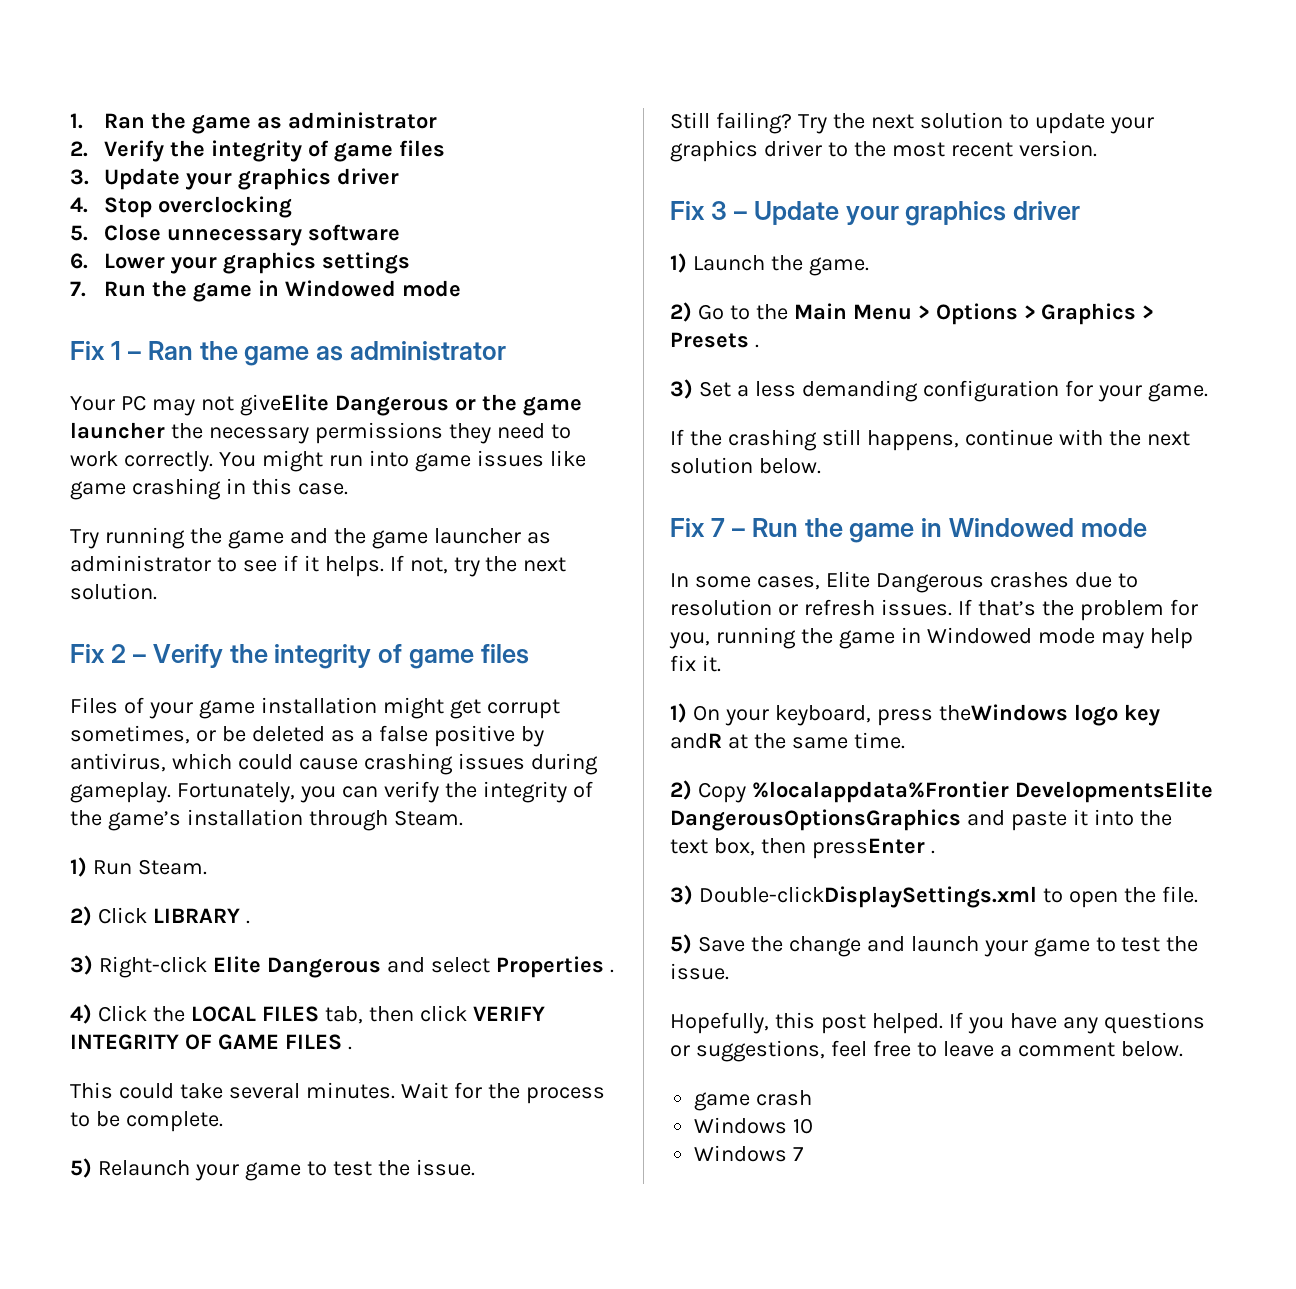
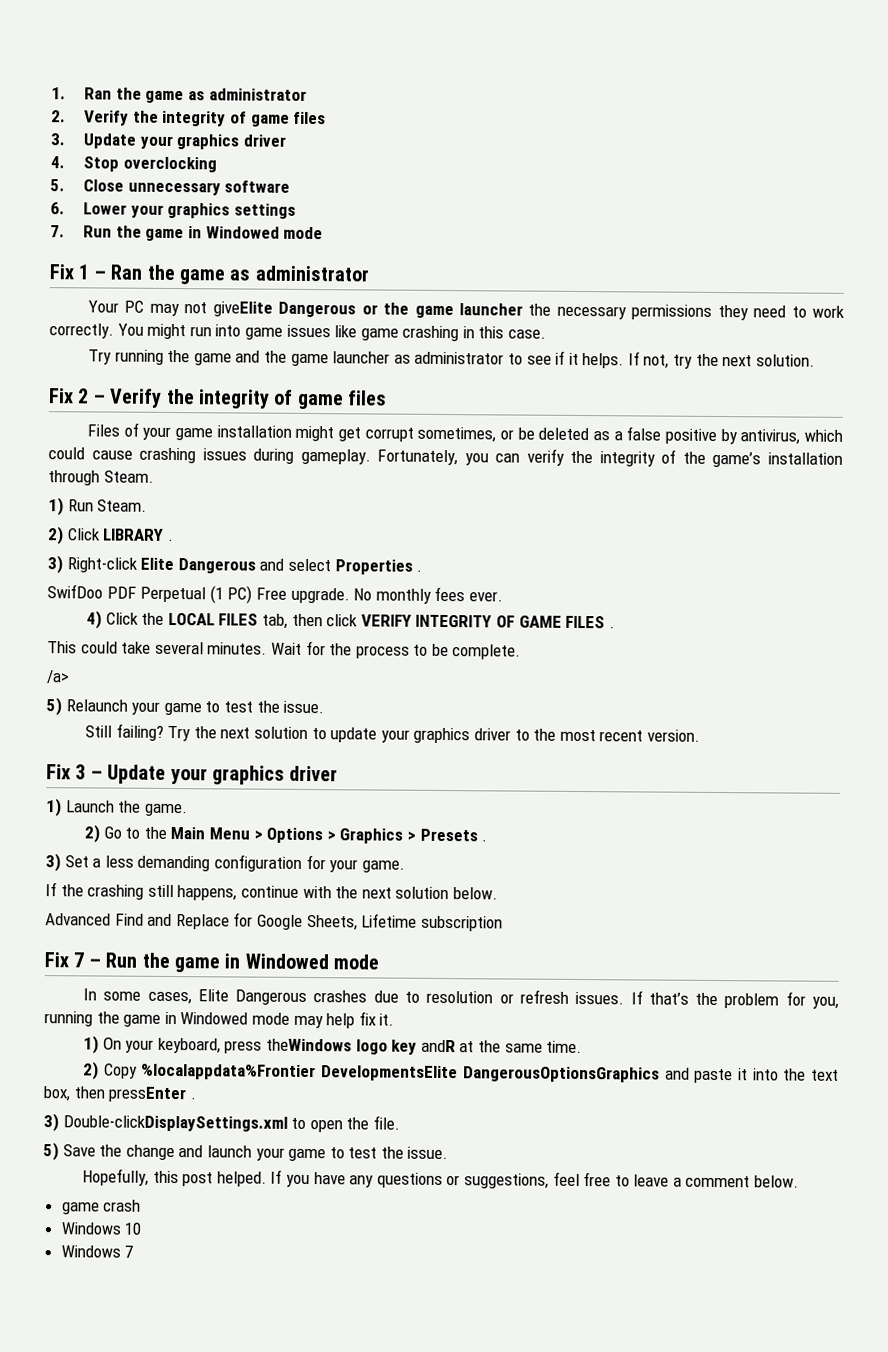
(614, 971) none -> [47,584,503,604] // SwifDoo PDF Perpetual (1 PC) Free upgrade. No monthly fees ever.
(223, 1121) none -> [46,670,70,684] // /a>
(821, 466) none -> [45,912,503,932] // Advanced Find and Replace for Google Sheets, Lifetime subscription

